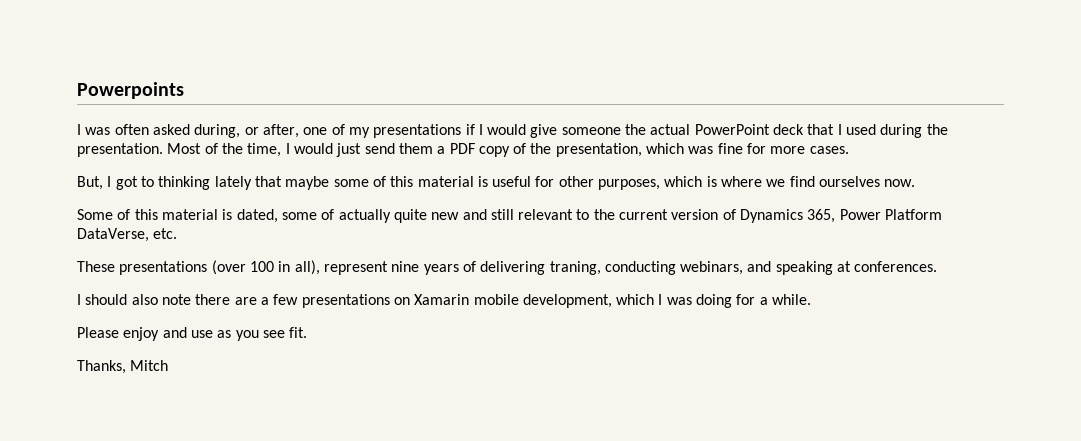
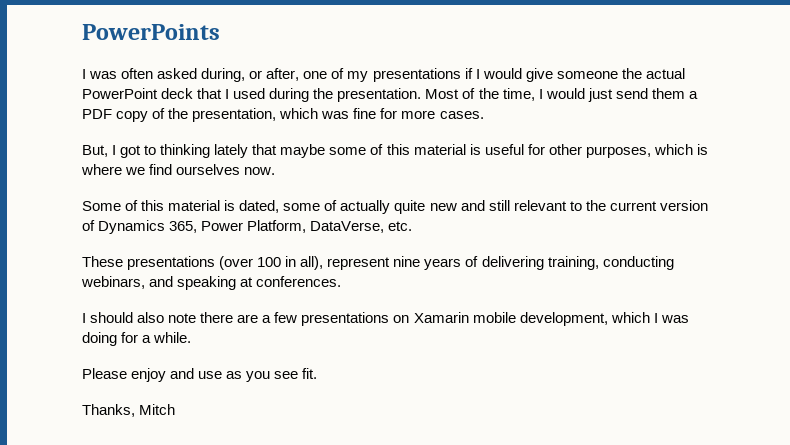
[77,82,184,99] Powerpoints -> [82,24,220,40] PowerPoints
[885,209,943,220] Platform -> [247,220,307,233] Platform,
[549,261,601,275] traning, -> [547,256,599,270] training,

